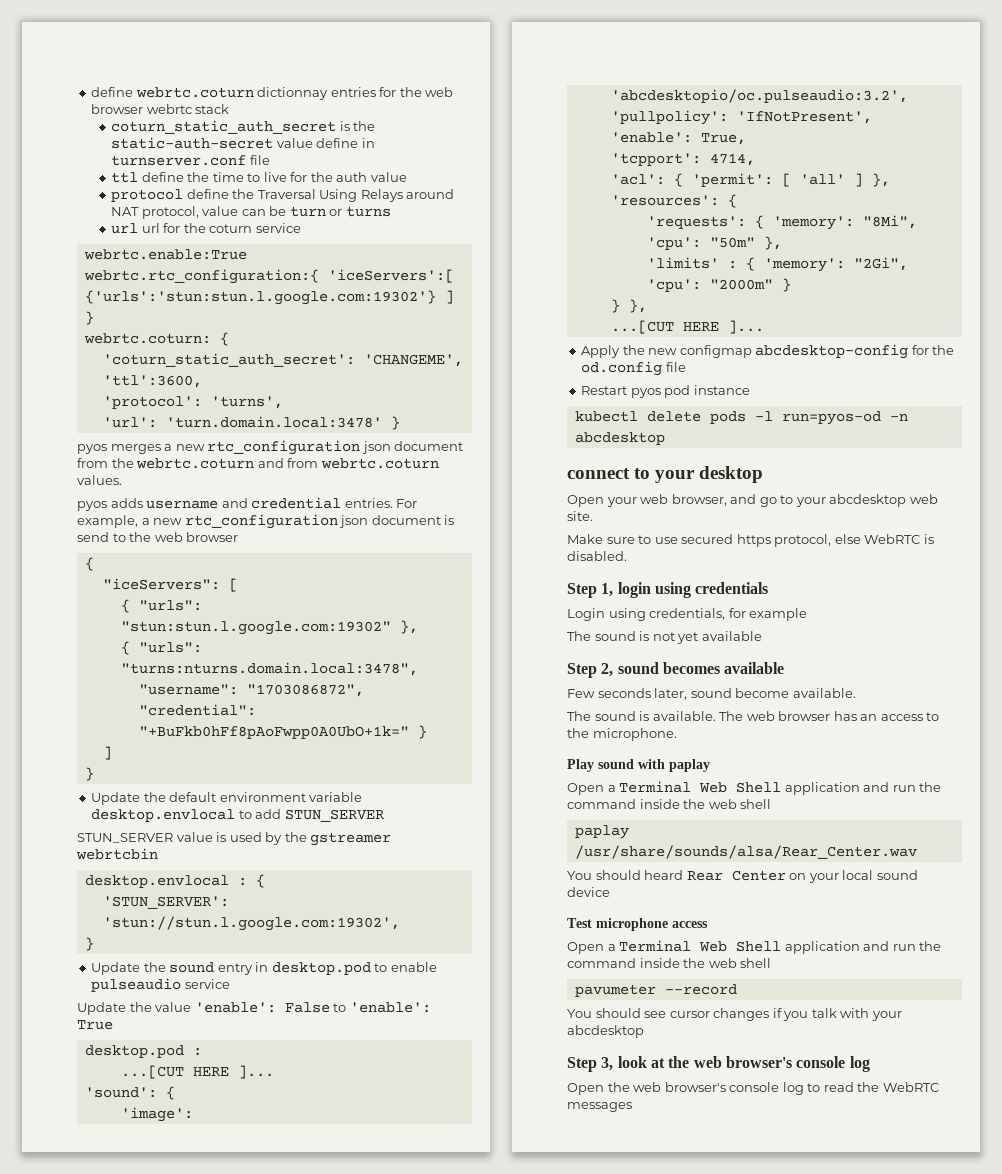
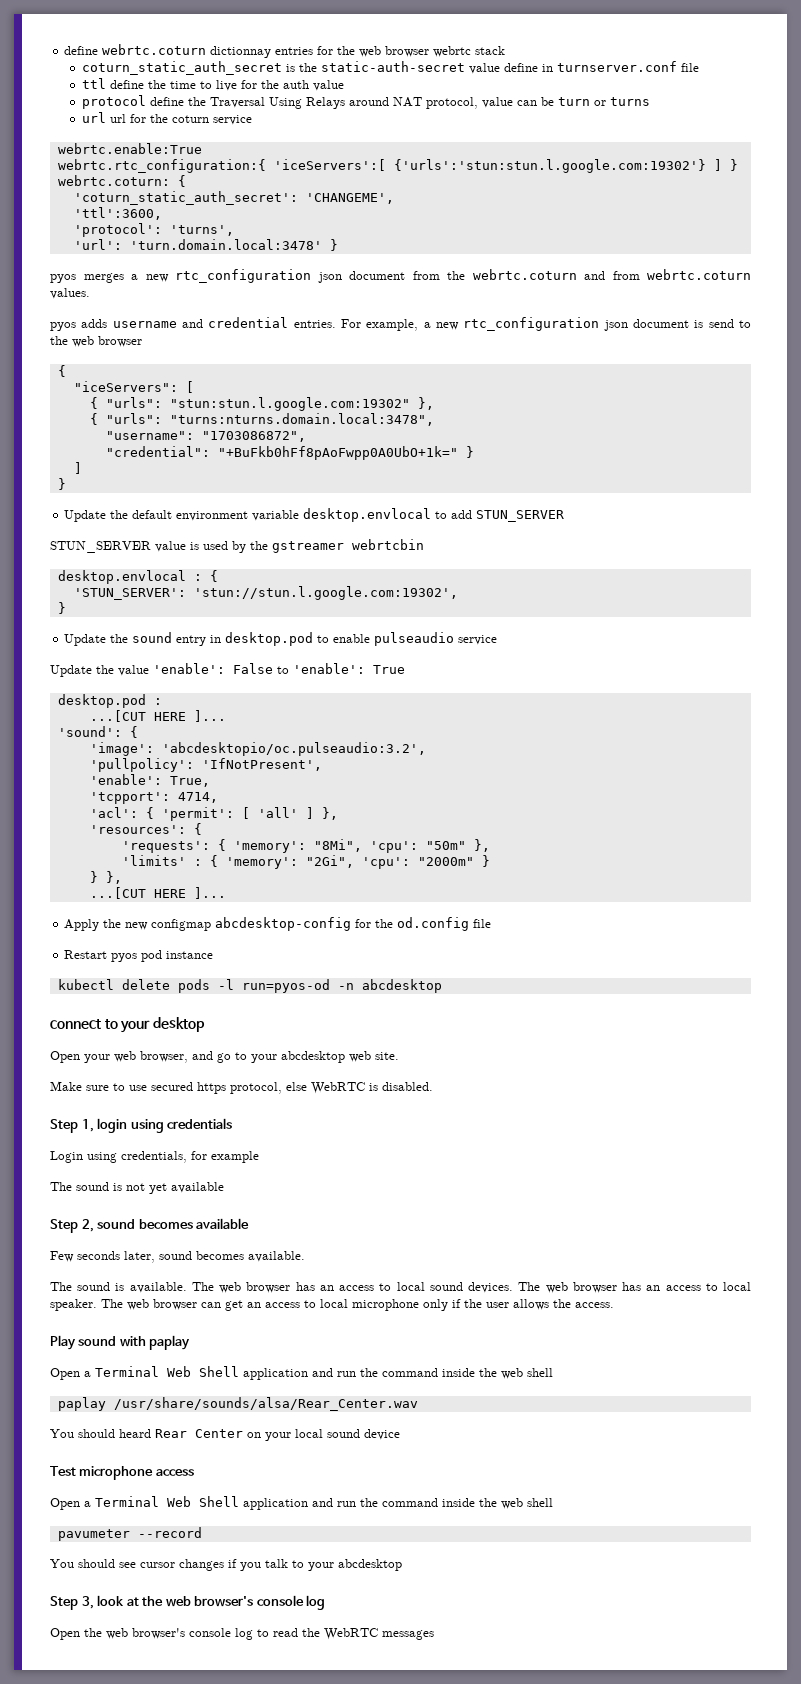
[735,688,790,698] become -> [196,1251,244,1260] becomes
[567,728,677,741] the microphone. -> [396,1282,751,1293] [50,1299,614,1311] local sound devices. The web browser has an access to local speaker. The web browser can get an access to local microphone only if the user allows the access.
[840,1008,870,1018] with -> [292,1560,304,1568] to

